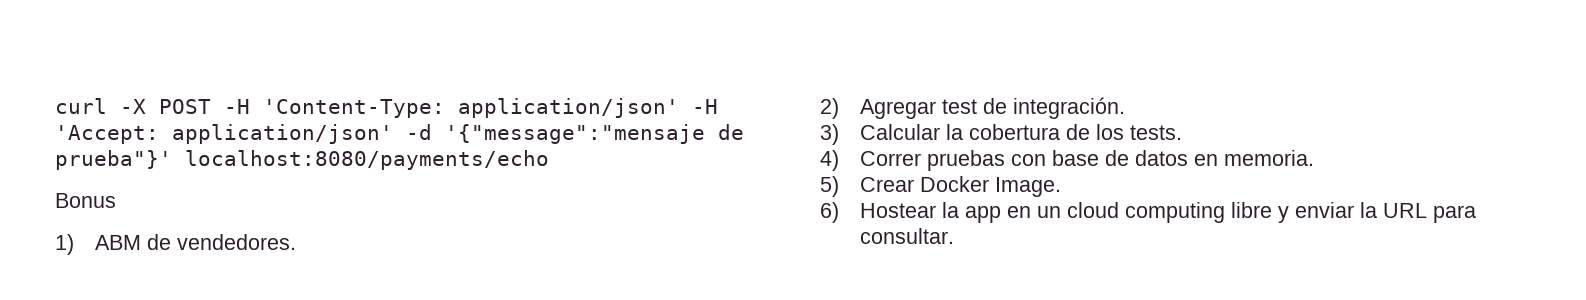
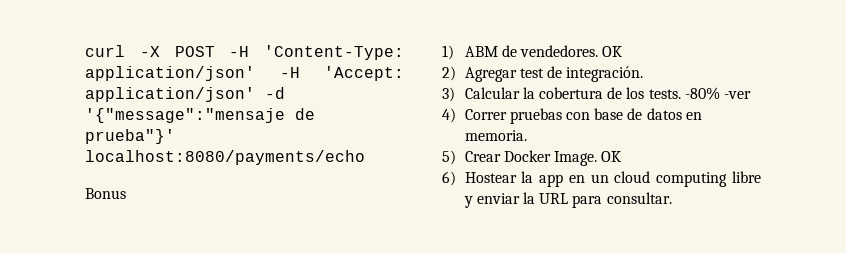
(296, 242) none -> [602,46,623,57] OK
(1182, 132) none -> [684,87,751,100] -80% -ver
(1061, 187) none -> [601,151,622,162] OK

